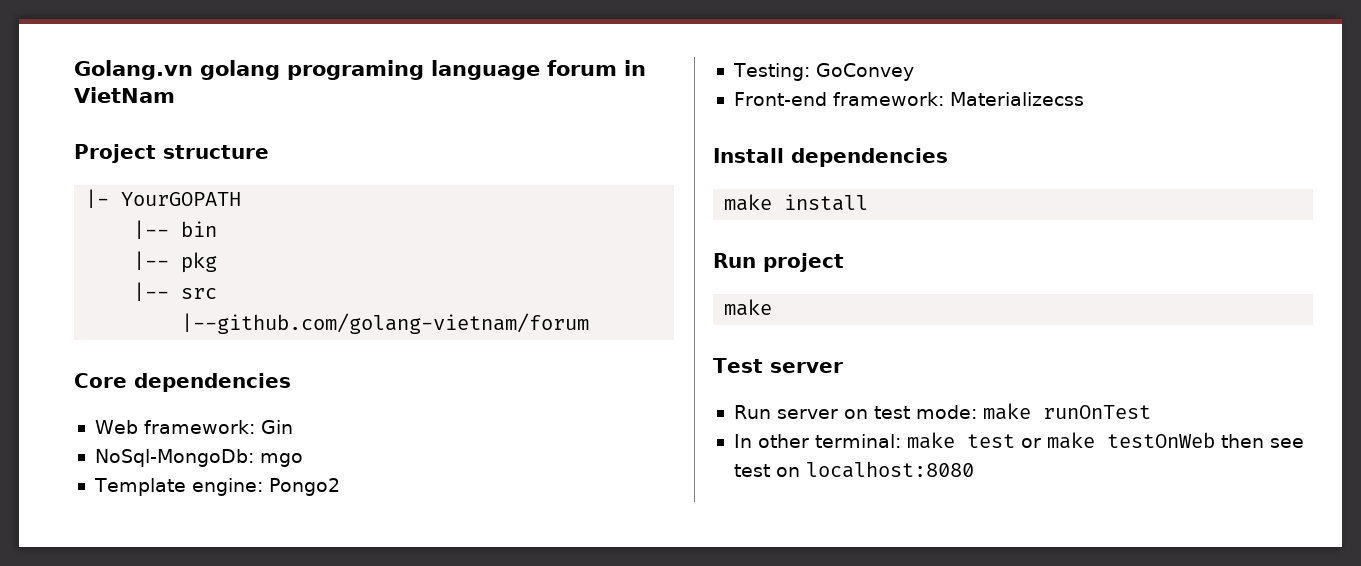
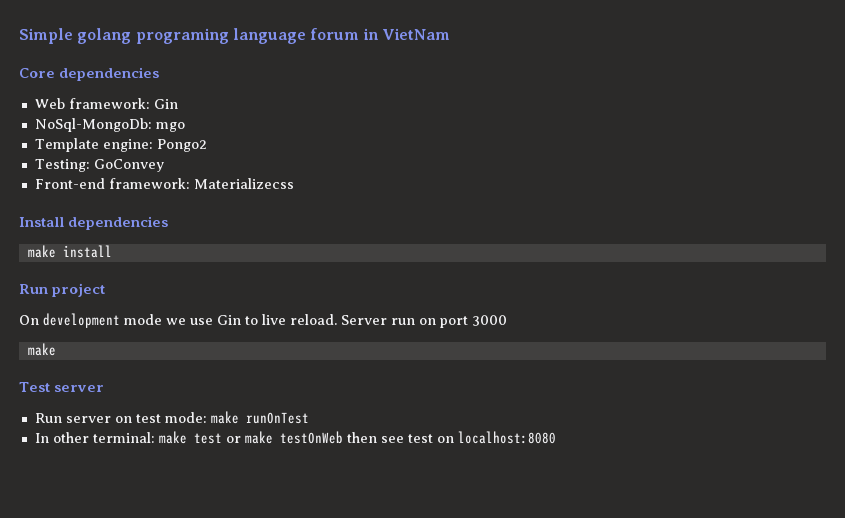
[74,60,193,80] Golang.vn -> [19,28,73,44] Simple
[74,144,269,163] [85,189,242,208] [133,220,218,239] [133,251,218,273] [133,282,218,301] [181,313,590,334] // Project structure // |- YourGOPATH // |-- bin // |-- pkg // |-- src // |--github.com/golang-vietnam/forum -> (450, 34) none
(844, 262) none -> [19,313,507,328] // On development mode we use Gin to live reload. Server run on port 3000

